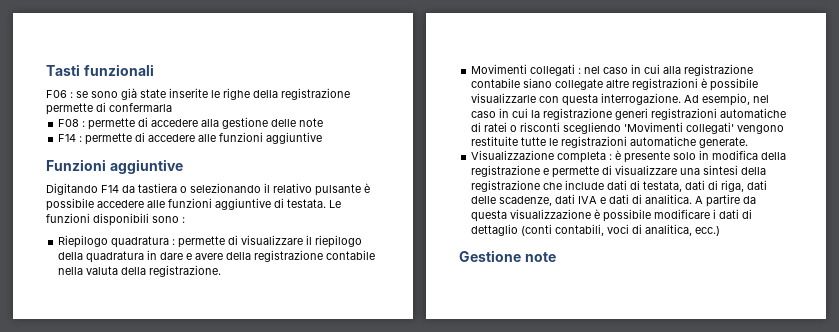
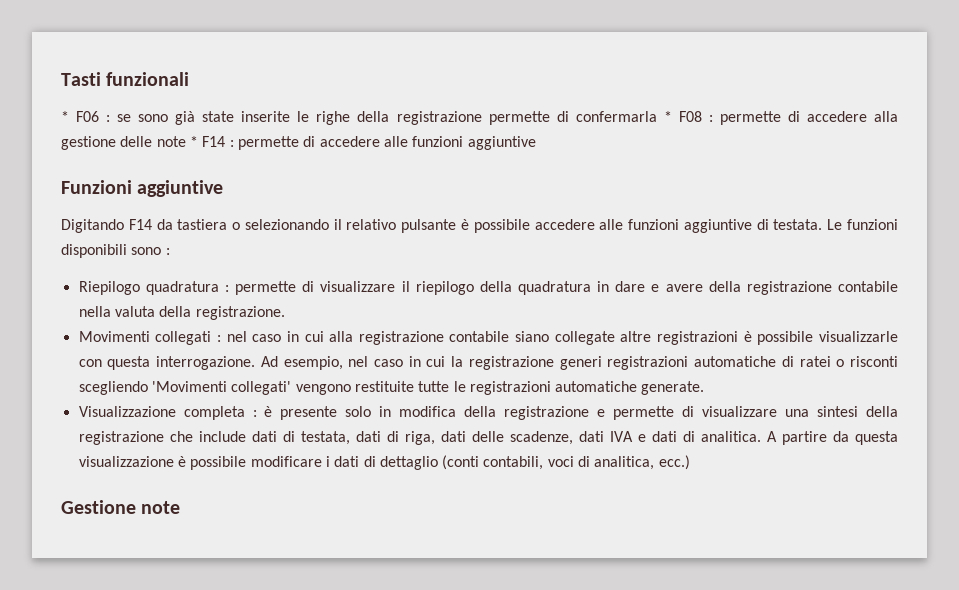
(154, 70) none -> [61,111,69,122] *
(172, 107) // -> [663,111,672,122] *
(324, 122) // -> [189,136,198,147] *

